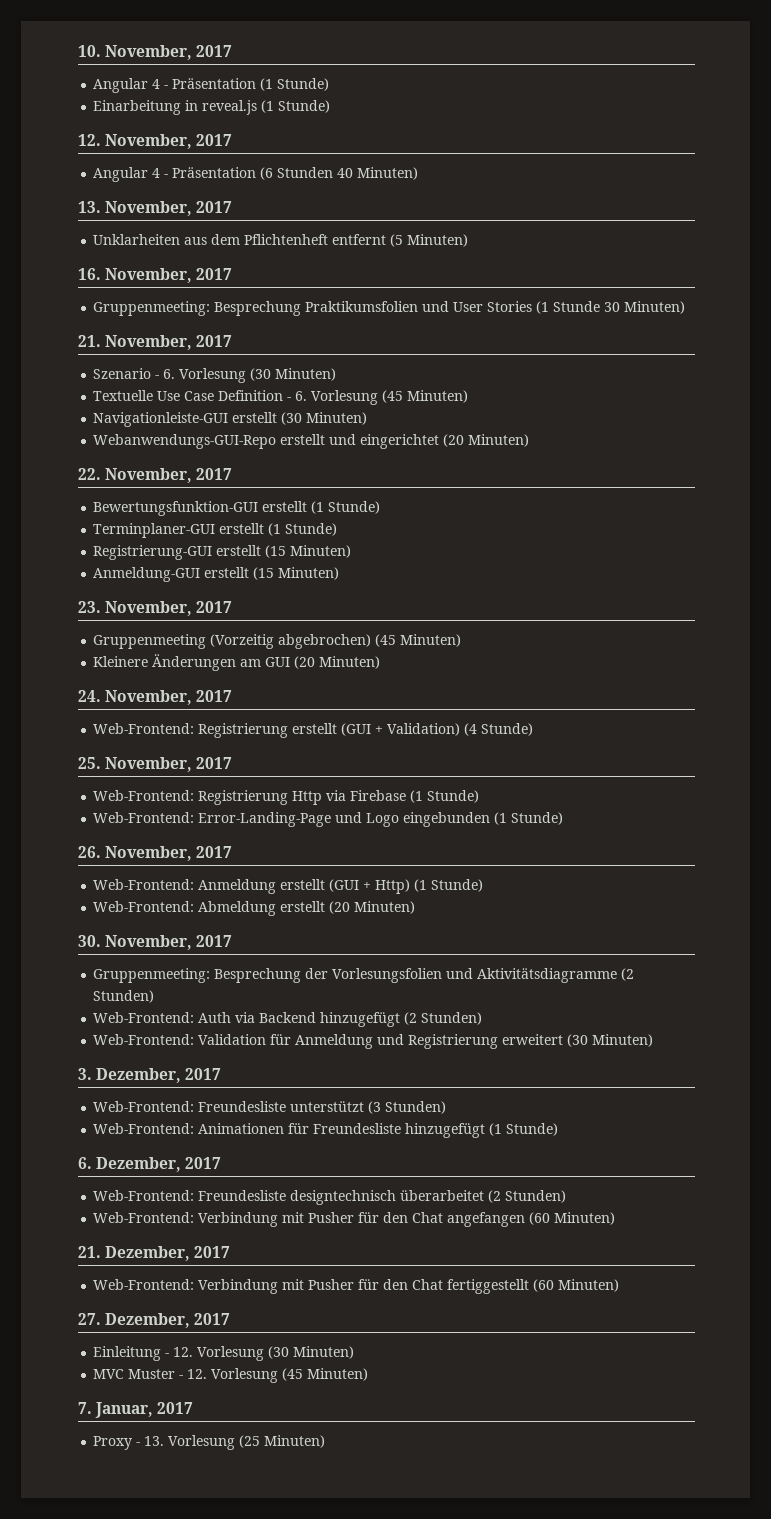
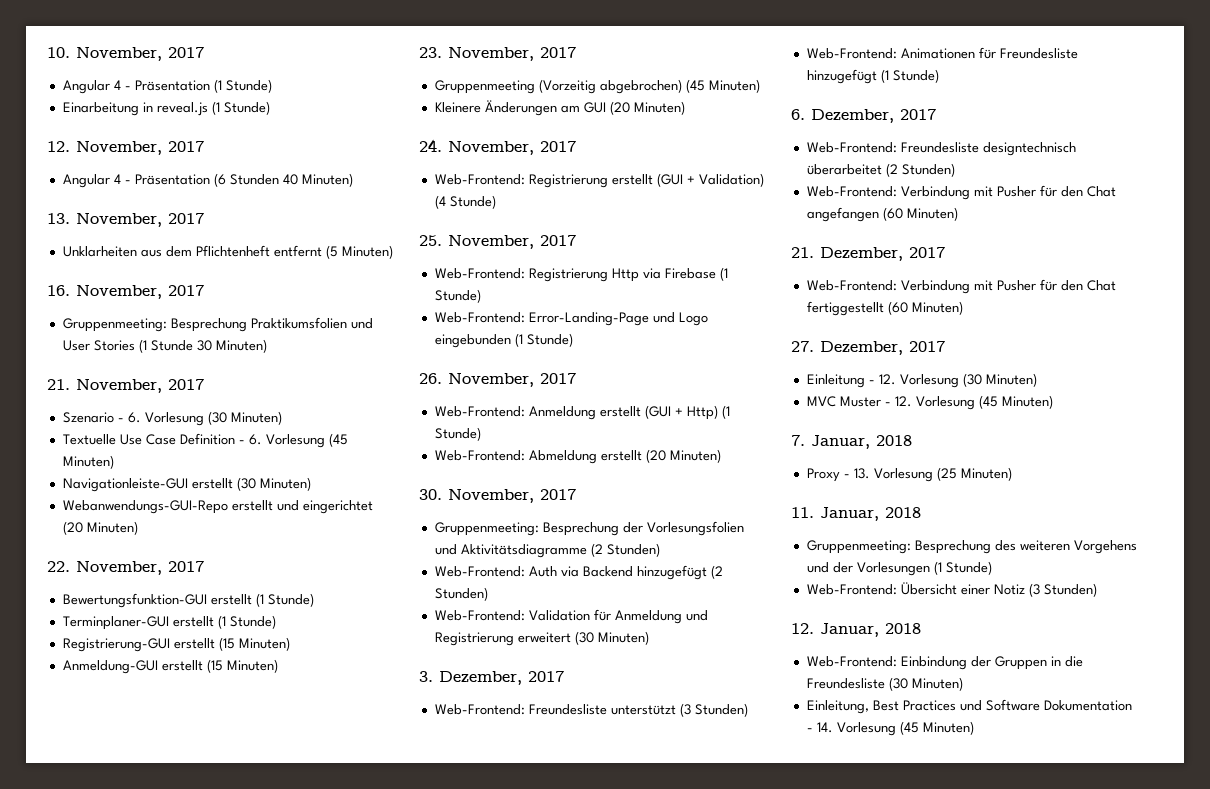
[157,1402,194,1414] 2017 -> [876,435,912,446] 2018
(326, 1441) none -> [791,507,921,521] [806,540,1137,554] [806,561,992,576] [806,582,1097,597] [791,623,921,637] [806,656,1083,670] [806,677,963,691] [806,699,1132,714] [806,721,974,736] // 11. Januar, 2018 // Gruppenmeeting: Besprechung des weiteren Vorgehens und der Vorlesungen (1 Stunde) // Web-Frontend: Übersicht einer Notiz (3 Stunden) // 12. Januar, 2018 // Web-Frontend: Einbindung der Gruppen in die Freundesliste (30 Minuten) // Einleitung, Best Practices und Software Dokumentation - 14. Vorlesung (45 Minuten)

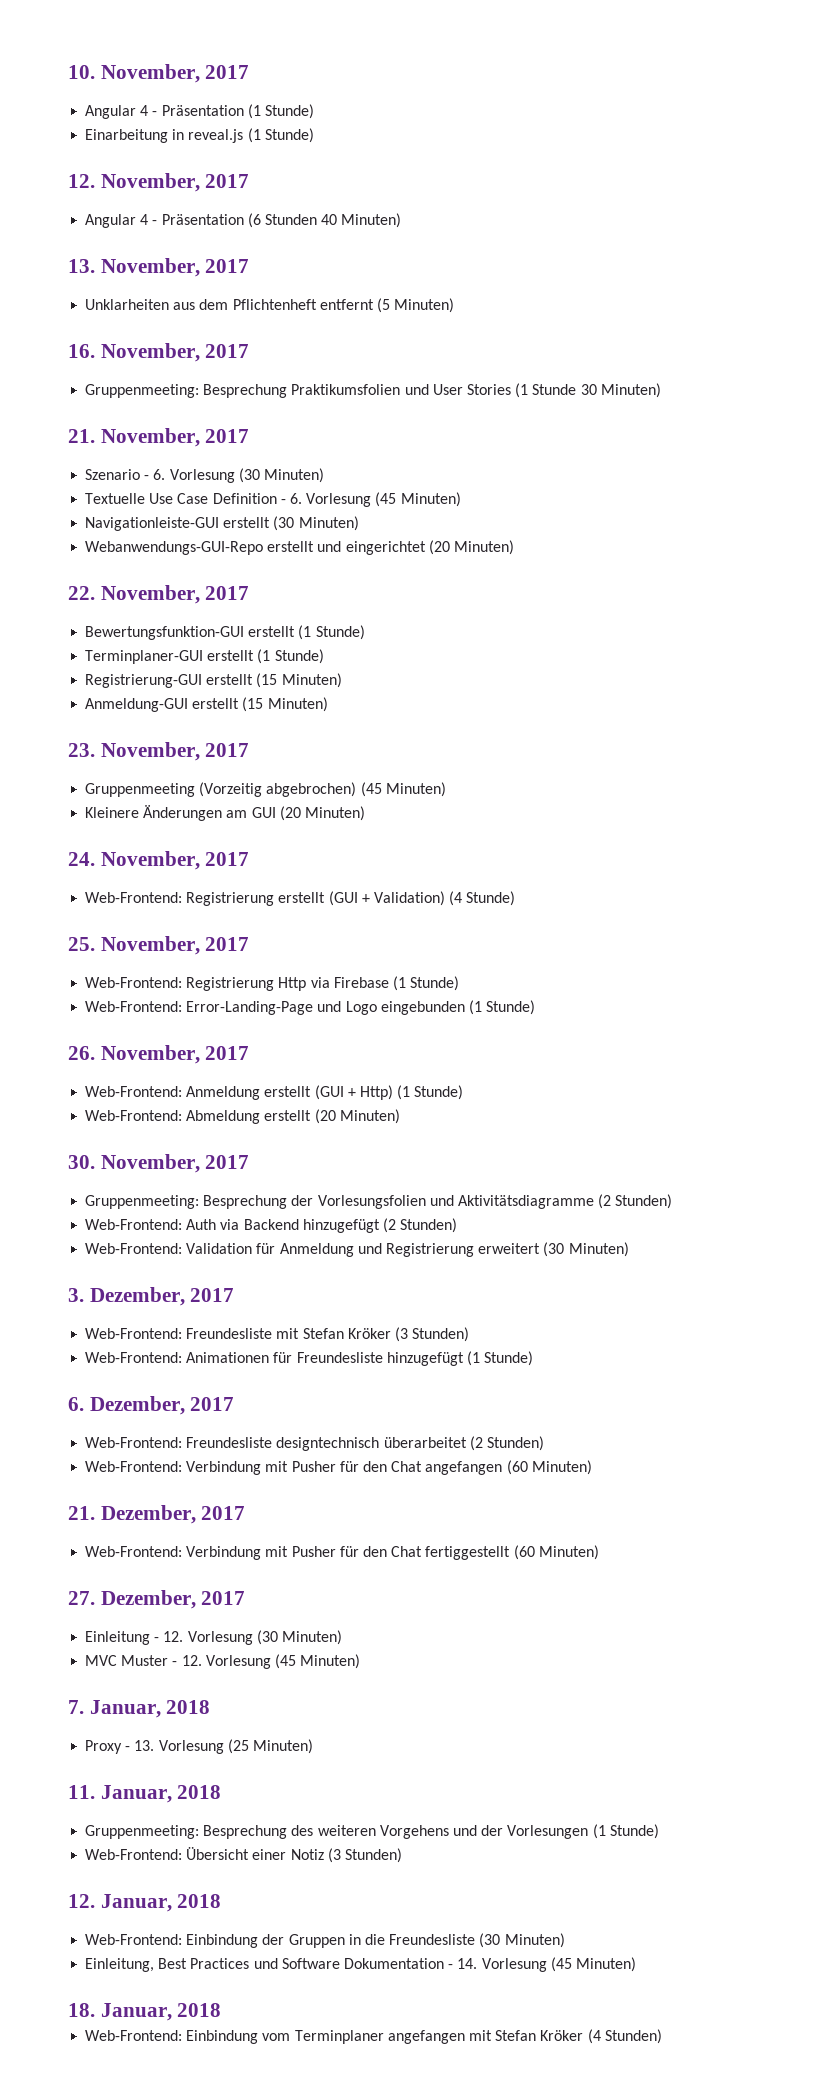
[610,705,676,715] unterstützt -> [276,1328,391,1339] mit Stefan Kröker
(974, 728) none -> [68,2003,222,2021] [85,2029,662,2044] // 18. Januar, 2018 // Web-Frontend: Einbindung vom Terminplaner angefangen mit Stefan Kröker (4 Stunden)

